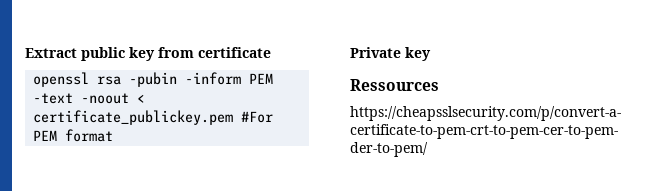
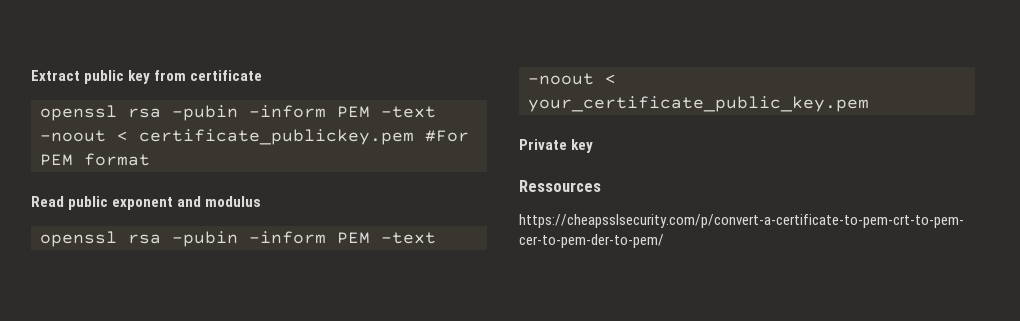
(114, 135) none -> [31,196,262,210] [40,231,436,247] [528,73,616,85] [528,96,869,112] // Read public exponent and modulus // openssl rsa -pubin -inform PEM -text -noout < your_certificate_public_key.pem

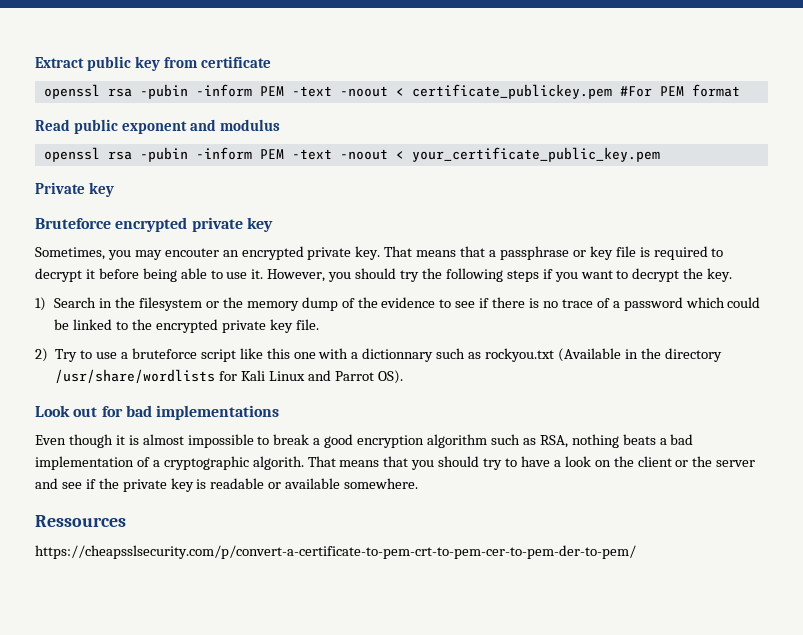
(594, 146) none -> [35,217,273,232] [35,246,724,260] [35,268,733,282] [35,297,761,311] [54,319,319,333] [35,348,722,362] [55,369,403,384] [35,405,280,420] [35,434,694,448] [35,456,756,470] [35,478,419,492] // Bruteforce encrypted private key // Sometimes, you may encouter an encrypted private key. That means that a passphrase or key file is required to decrypt it before being able to use it. However, you should try the following steps if you want to decrypt the key. // 1) Search in the filesystem or the memory dump of the evidence to see if there is no trace of a password which could be linked to the encrypted private key file. // 2) Try to use a bruteforce script like this one with a dictionnary such as rockyou.txt (Available in the directory /usr/share/wordlists for Kali Linux and Parrot OS). // Look out for bad implementations // Even though it is almost impossible to break a good encryption algorithm such as RSA, nothing beats a bad implementation of a cryptographic algorith. That means that you should try to have a look on the client or the server and see if the private key is readable or available somewhere.

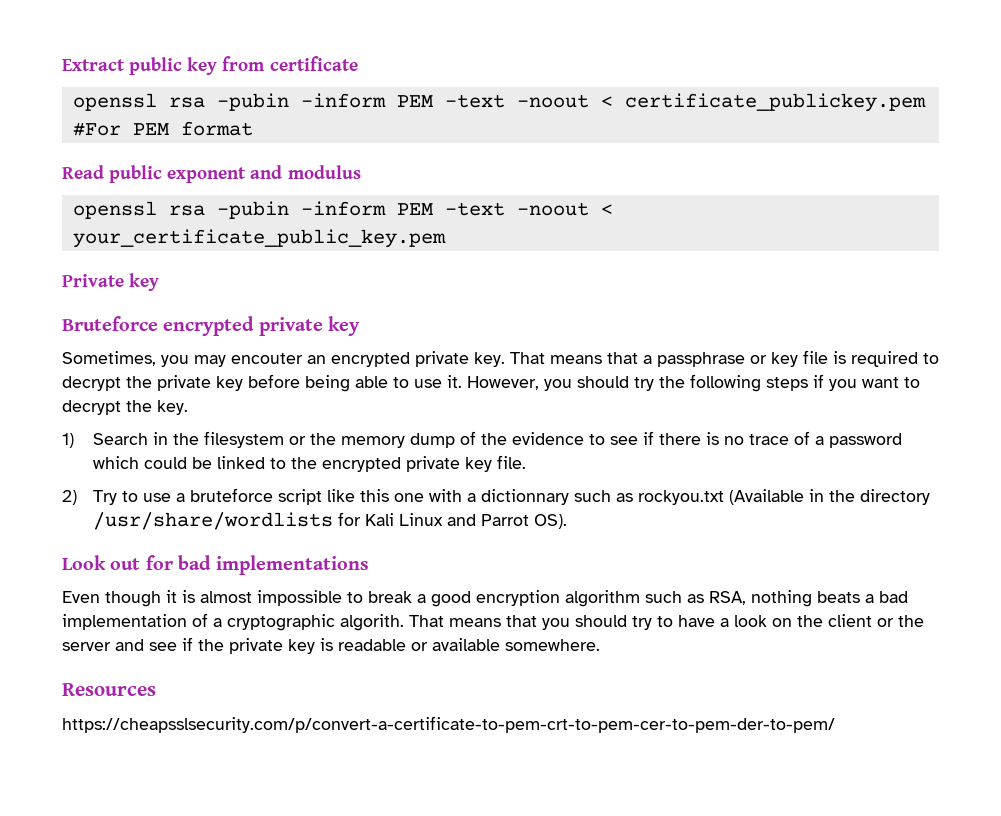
[85,269,95,279] it -> [126,375,243,391] the private key
[35,515,126,527] Ressources -> [62,683,156,696] Resources

